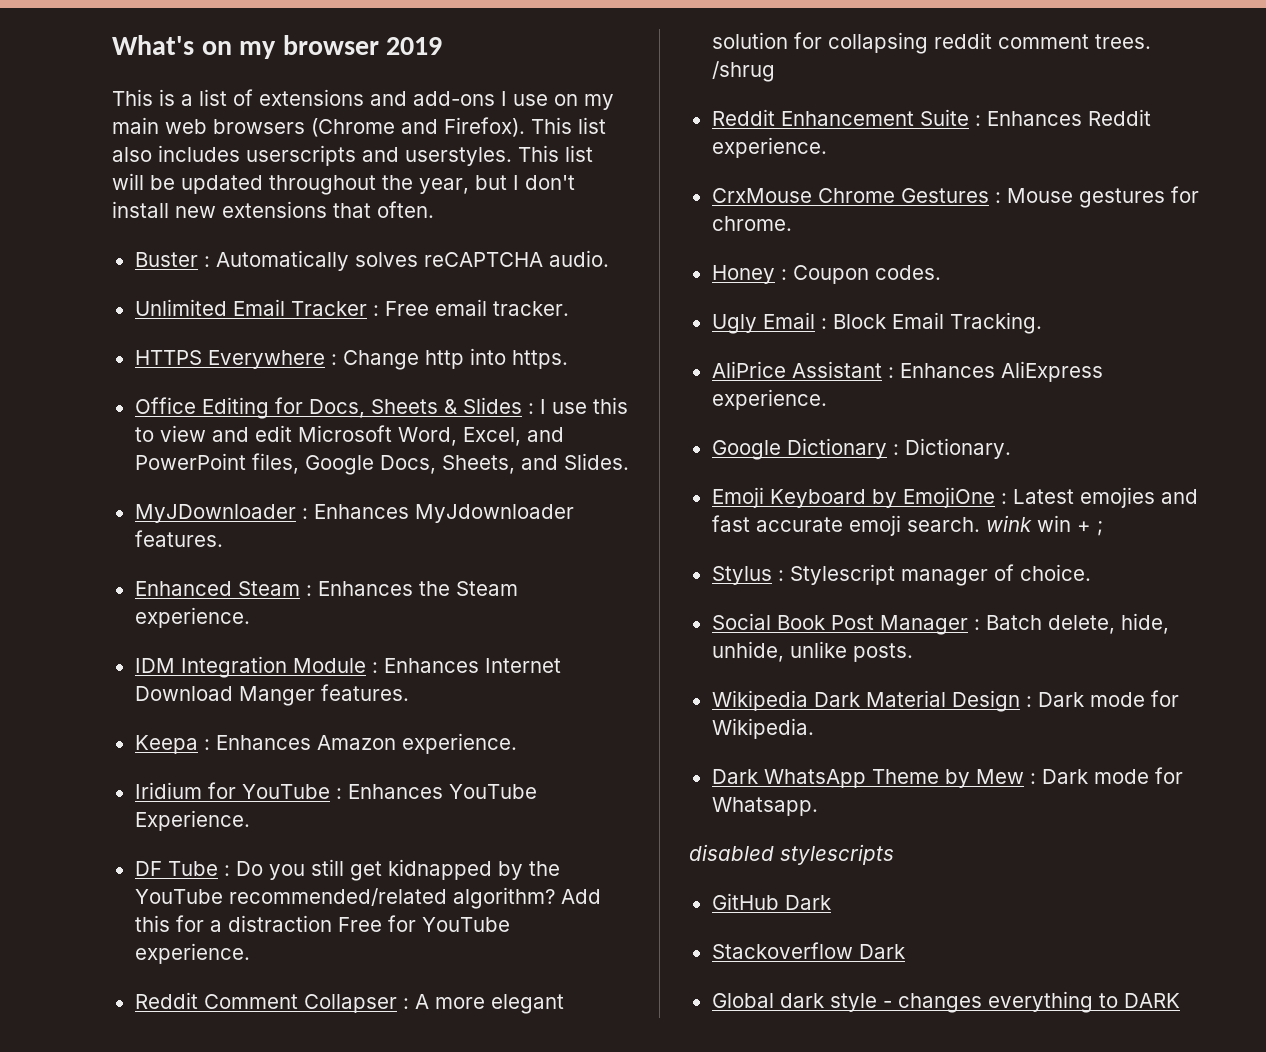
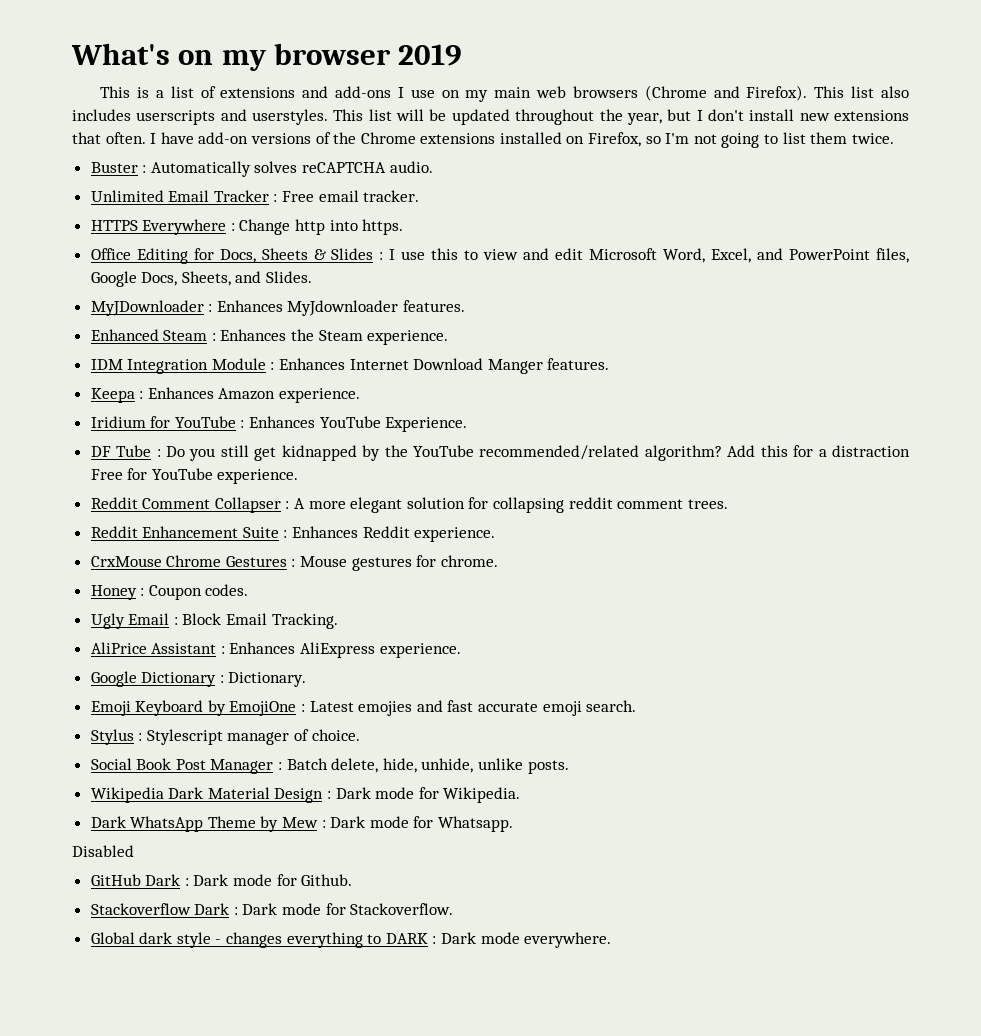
(434, 209) none -> [150,132,894,148] I have add-on versions of the Chrome extensions installed on Firefox, so I'm not going to list them twice.
[711,61,775,82] /shrug -> (728, 504) none
[985,515,1103,536] wink win + ; -> (637, 706) none
[689,844,894,865] disabled stylescripts -> [72,845,134,857] Disabled
[711,942,905,959] // Stackoverflow Dark -> [184,874,353,886] [90,903,454,915] : Dark mode for Github. // Stackoverflow Dark : Dark mode for Stackoverflow.
(1180, 1000) none -> [432,932,612,948] : Dark mode everywhere.

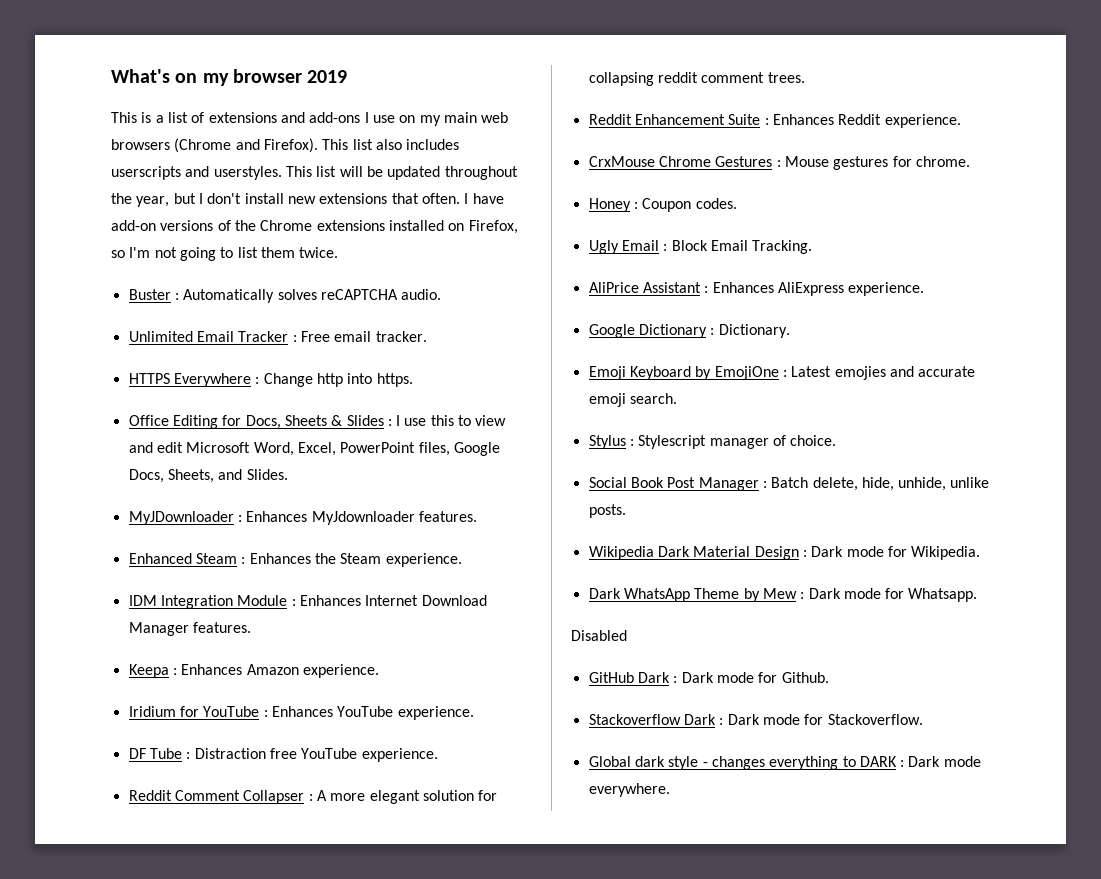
[757,248,784,260] and -> (336, 449) none
[487,359,543,374] Manger -> [128,622,189,636] Manager
[385,417,468,432] Experience. -> [397,706,474,720] experience.
[165,445,910,461] [90,468,148,480] Do you still get kidnapped by the YouTube recommended/related algorithm? Add this for a distraction Free for -> [194,748,297,759] Distraction free
[447,700,474,712] fast -> (914, 371) none

